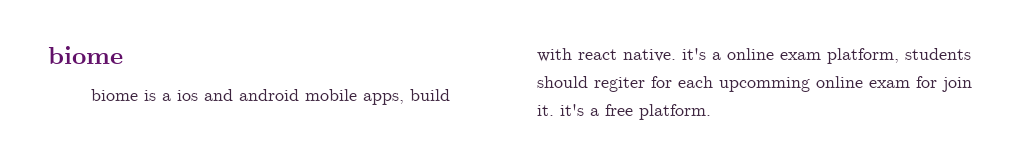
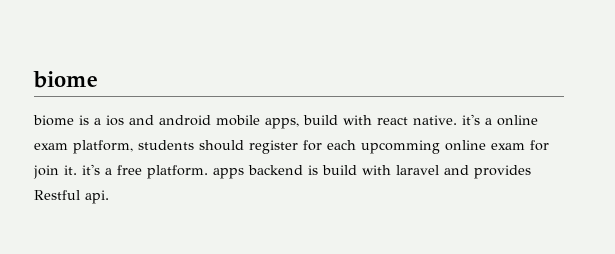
[594,77,645,92] regiter -> [249,140,298,154] register
(711, 112) none -> [213,165,531,179] [34,190,109,204] apps backend is build with laravel and provides Restful api.

